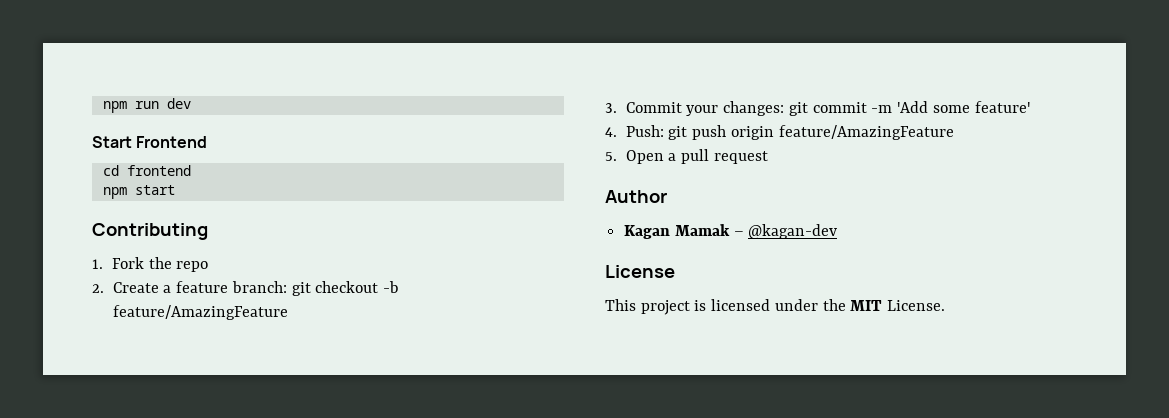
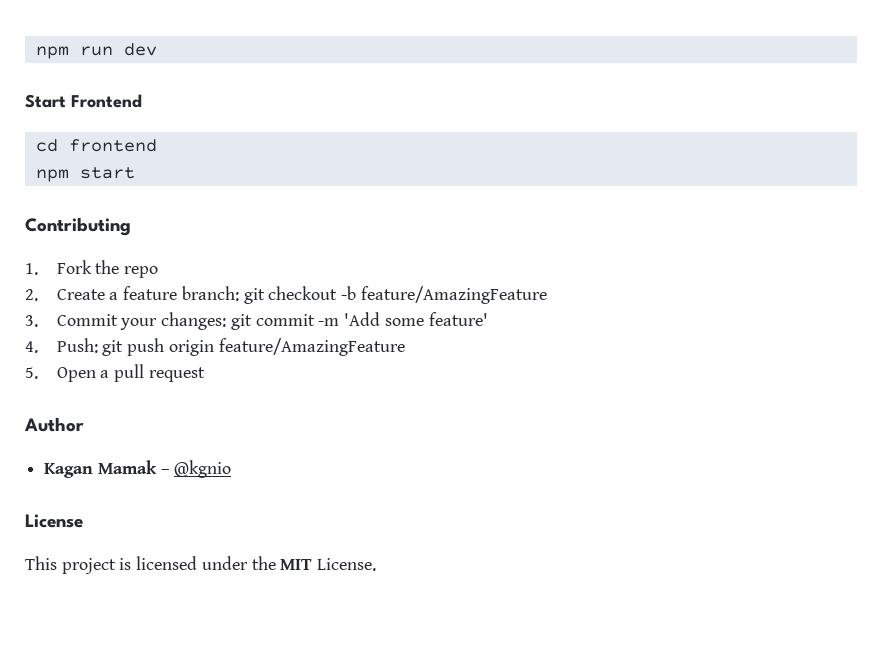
[748,224,838,239] @kagan-dev -> [174,460,232,478] @kgnio

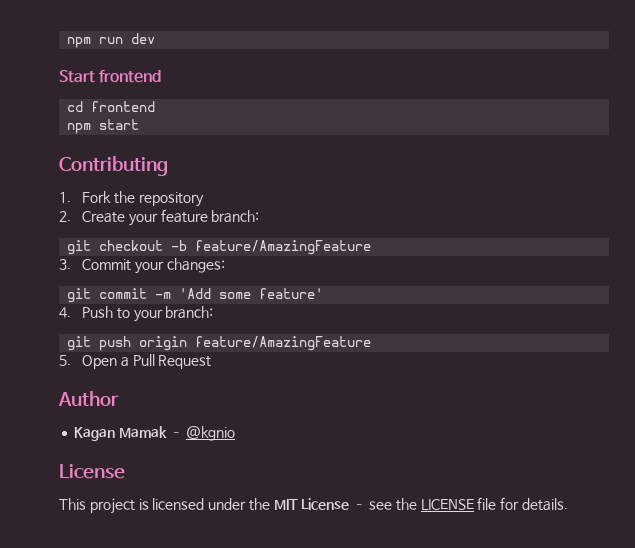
[71,94,142,108] Frontend -> [99,70,162,83] frontend
[124,266,159,278] repo -> [138,192,204,207] repository
[109,292,119,300] a -> [128,213,158,226] your
(239, 293) none -> (260, 216) //
(227, 321) none -> (225, 265) //
[56,338,98,353] Push: -> [82,306,214,322] Push to your branch: //
[114,364,205,382] pull request -> [132,354,212,369] Pull Request
[317,558,377,571] License. -> [301,497,568,511] License – see the LICENSE file for details.

